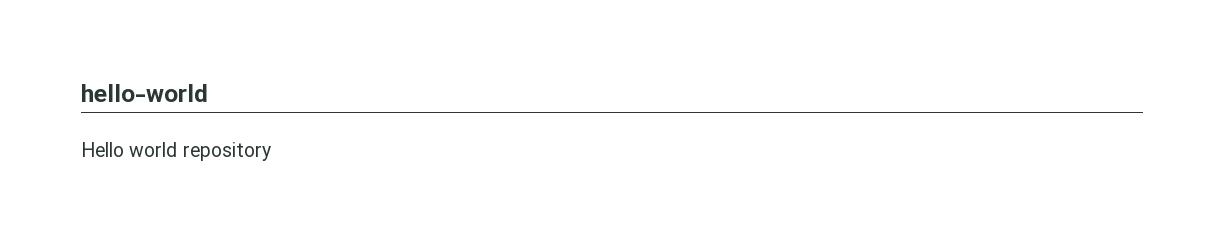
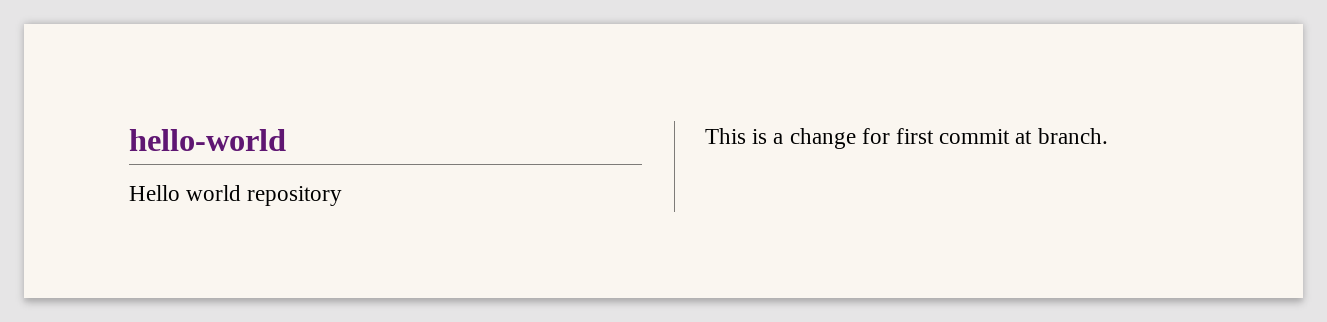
(271, 151) none -> [705,128,1108,149] // This is a change for first commit at branch.

